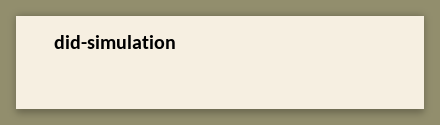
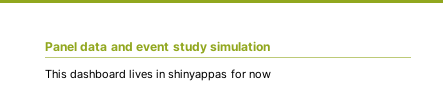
[54,35,176,49] did-simulation -> [45,41,270,54] [45,69,271,81] Panel data and event study simulation // This dashboard lives in shinyappas for now

